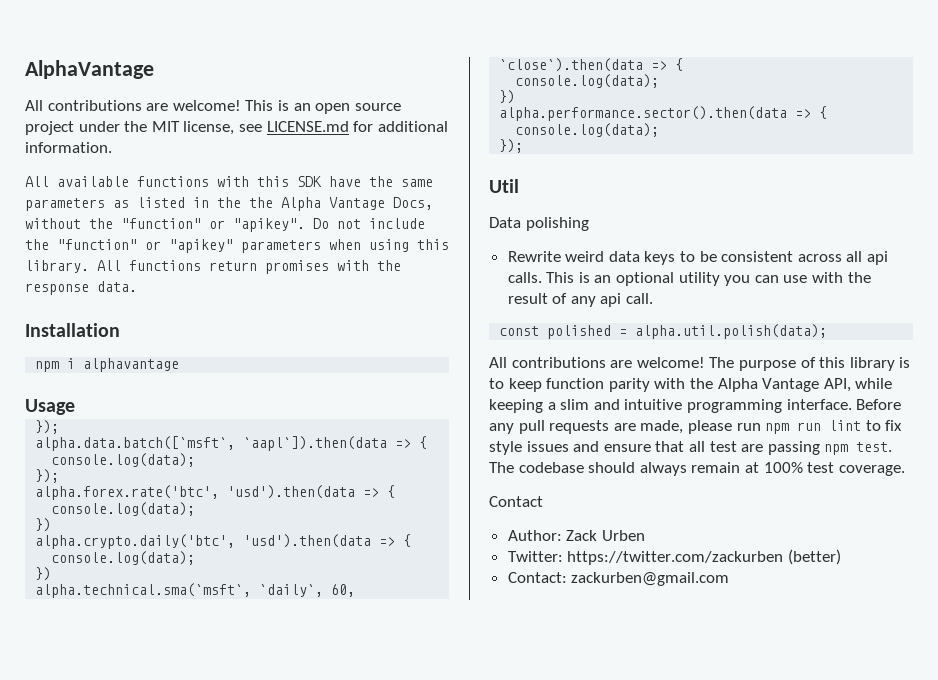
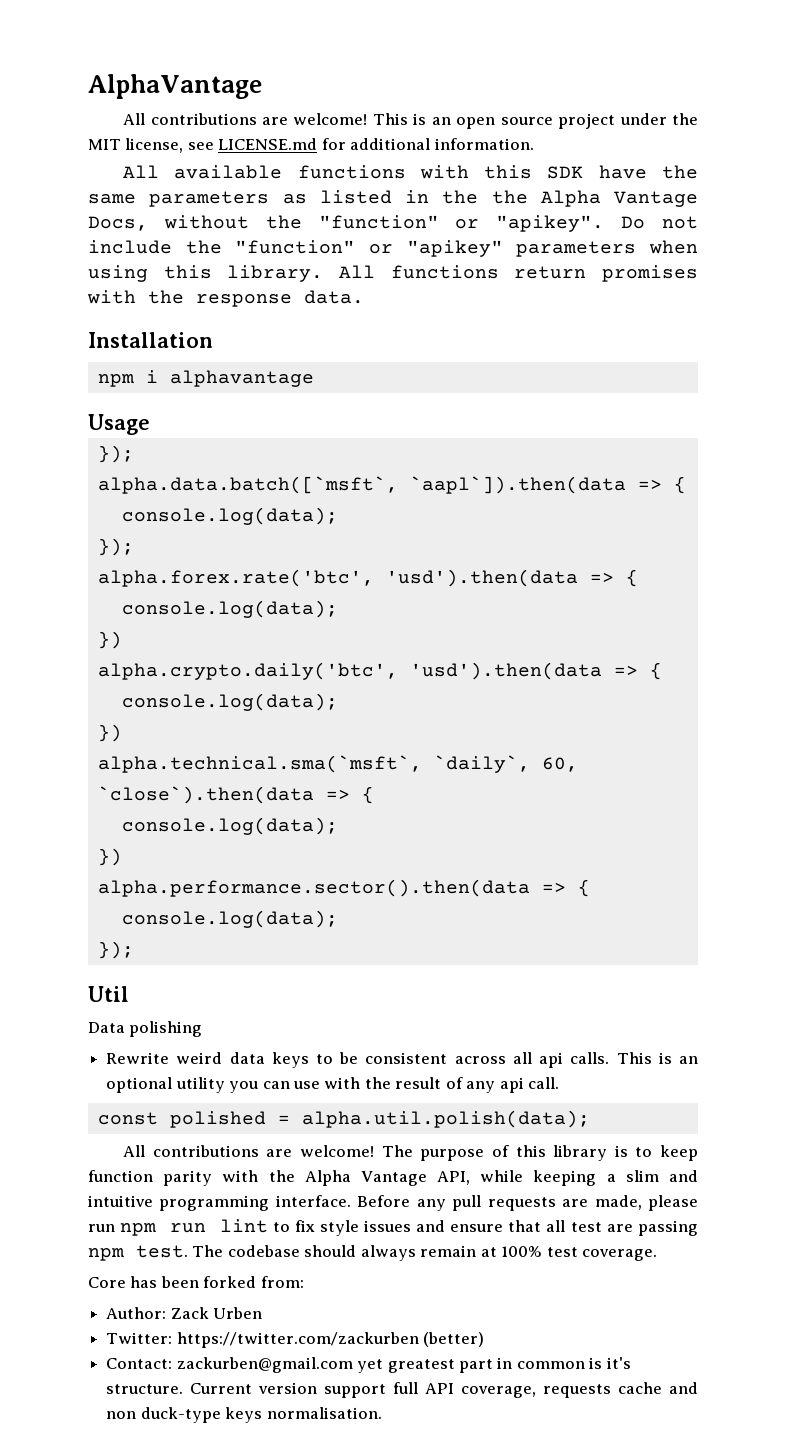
[489,496,543,507] Contact -> [88,1276,304,1288] Core has been forked from:
(730, 579) none -> [357,1357,631,1373] [106,1382,698,1398] [106,1407,382,1423] yet greatest part in common is it's structure. Current version support full API coverage, requests cache and non duck-type keys normalisation.

